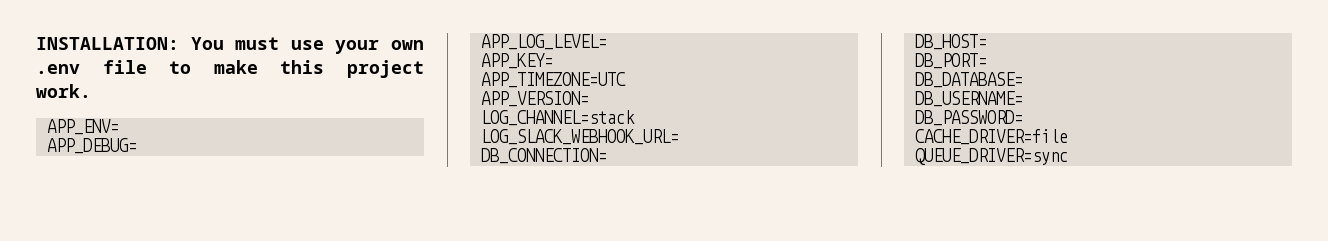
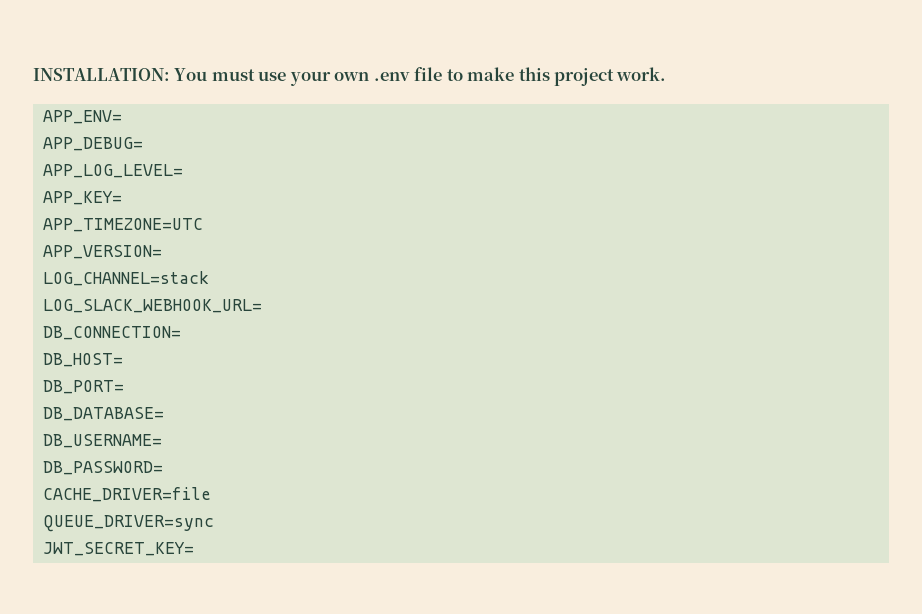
(1068, 156) none -> [42,542,194,556] // JWT_SECRET_KEY=

